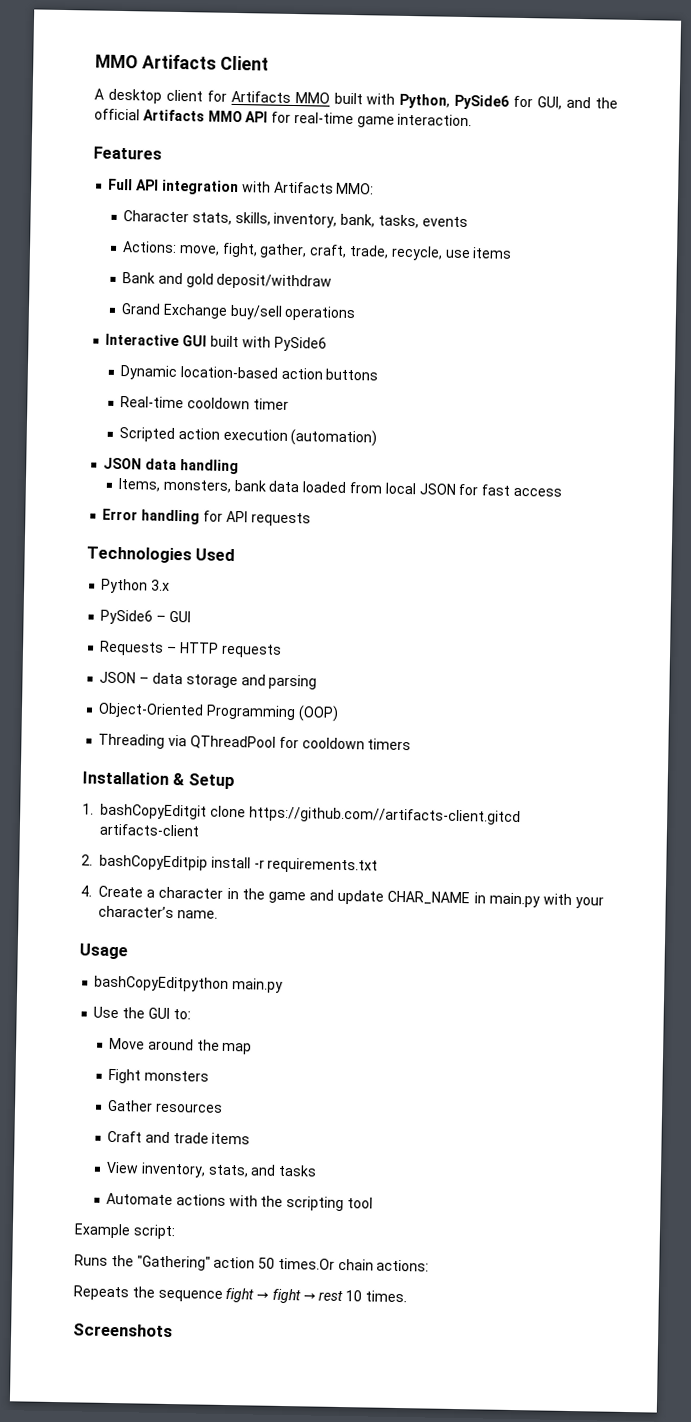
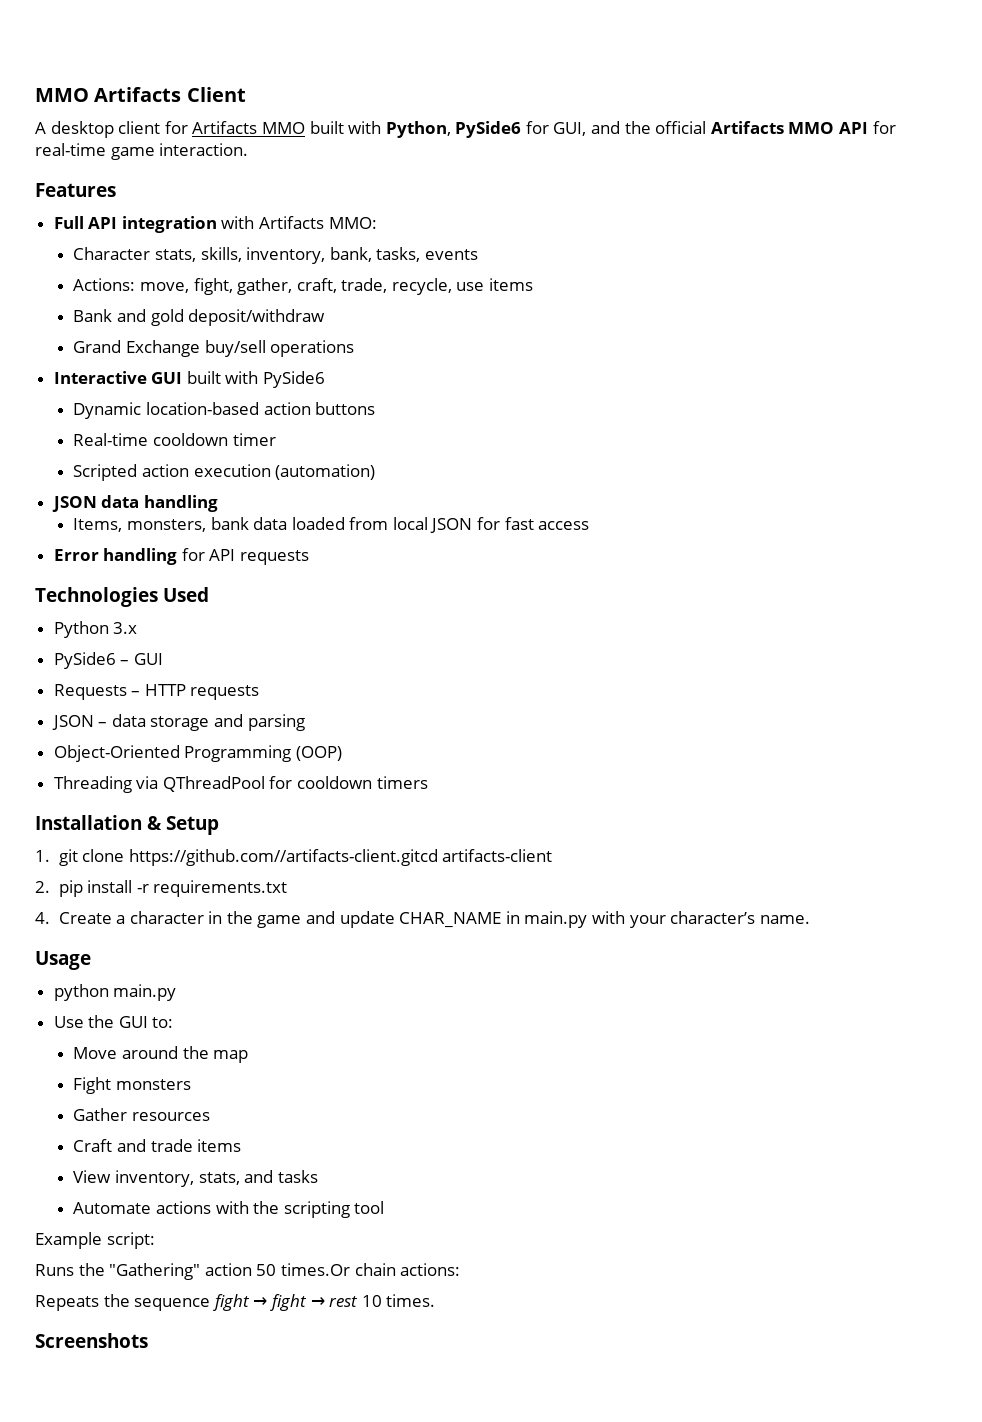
[100,803,207,820] bashCopyEditgit -> [58,849,78,866] git
[99,854,208,871] bashCopyEditpip -> [58,880,83,897] pip
[94,975,230,993] bashCopyEditpython -> [53,984,109,1001] python

